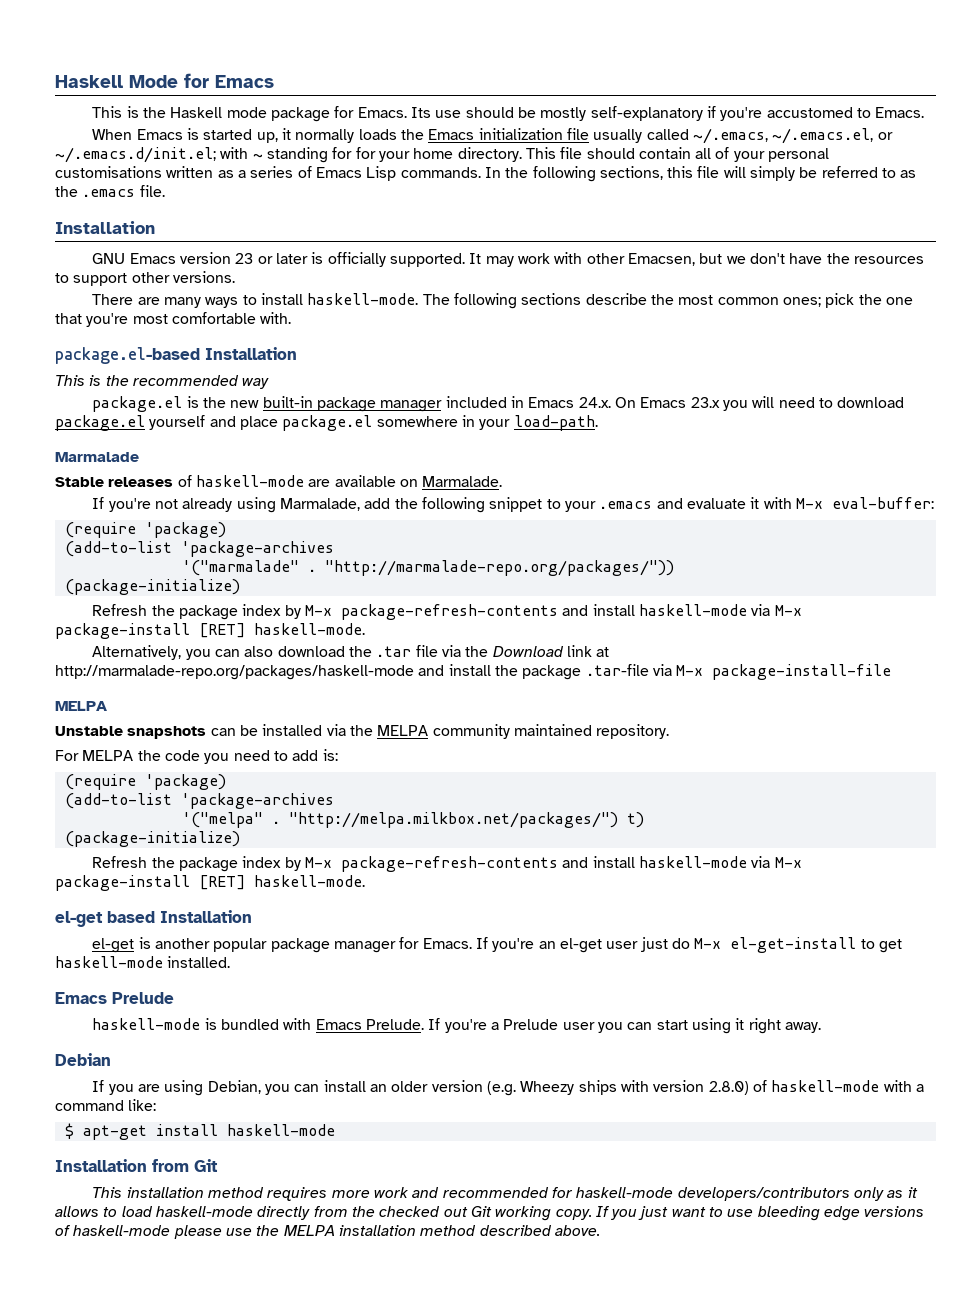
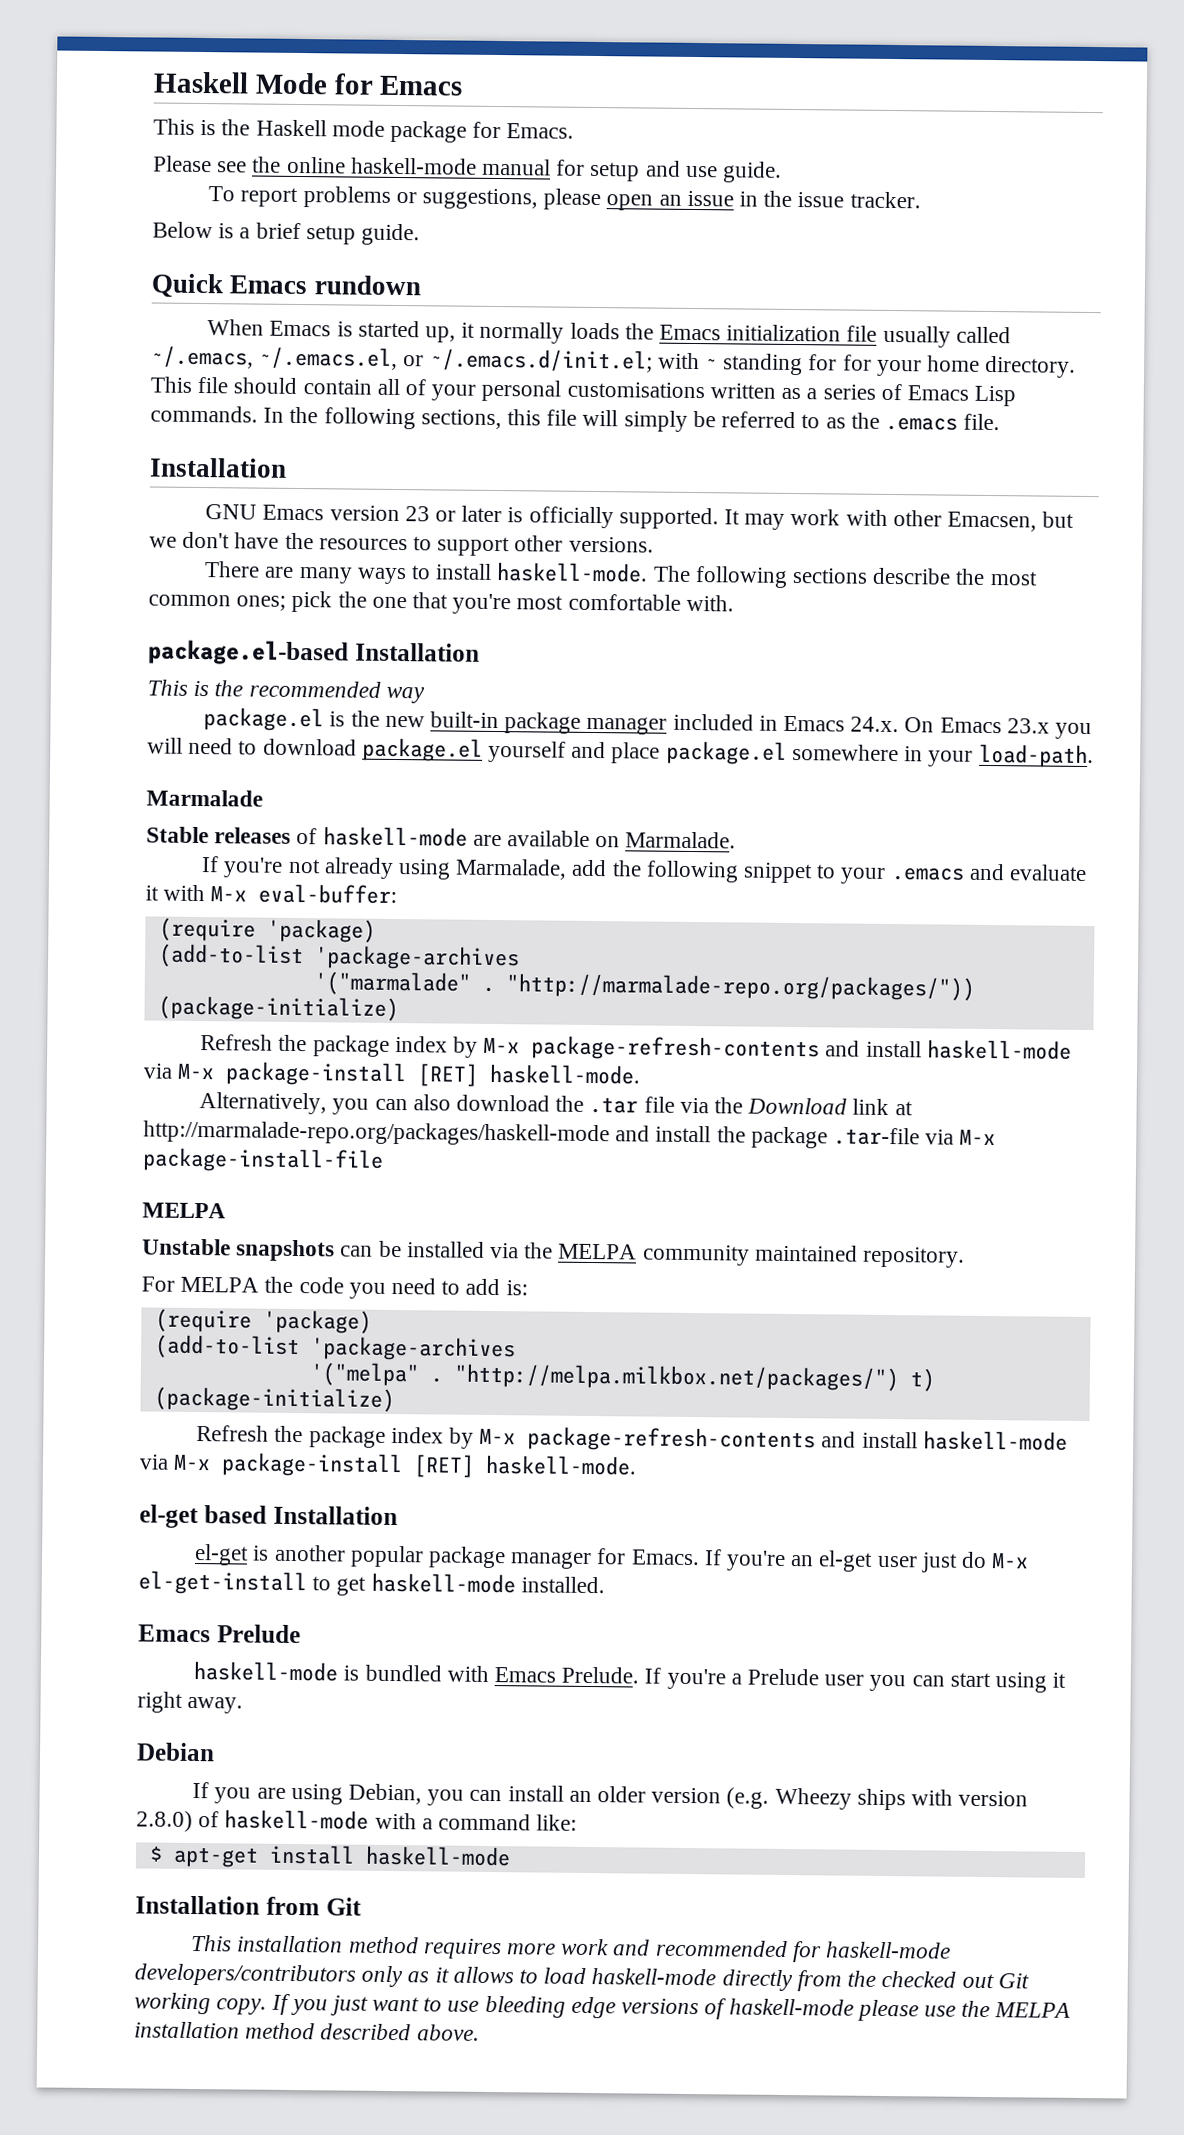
[411,106,925,121] Its use should be mostly self-explanatory if you're accustomed to Emacs. -> [153,155,783,183] [208,186,921,211] [152,221,421,246] [151,273,422,299] // Please see the online haskell-mode manual for setup and use guide. // To report problems or suggestions, please open an issue in the issue tracker. // Below is a brief setup guide. // Quick Emacs rundown

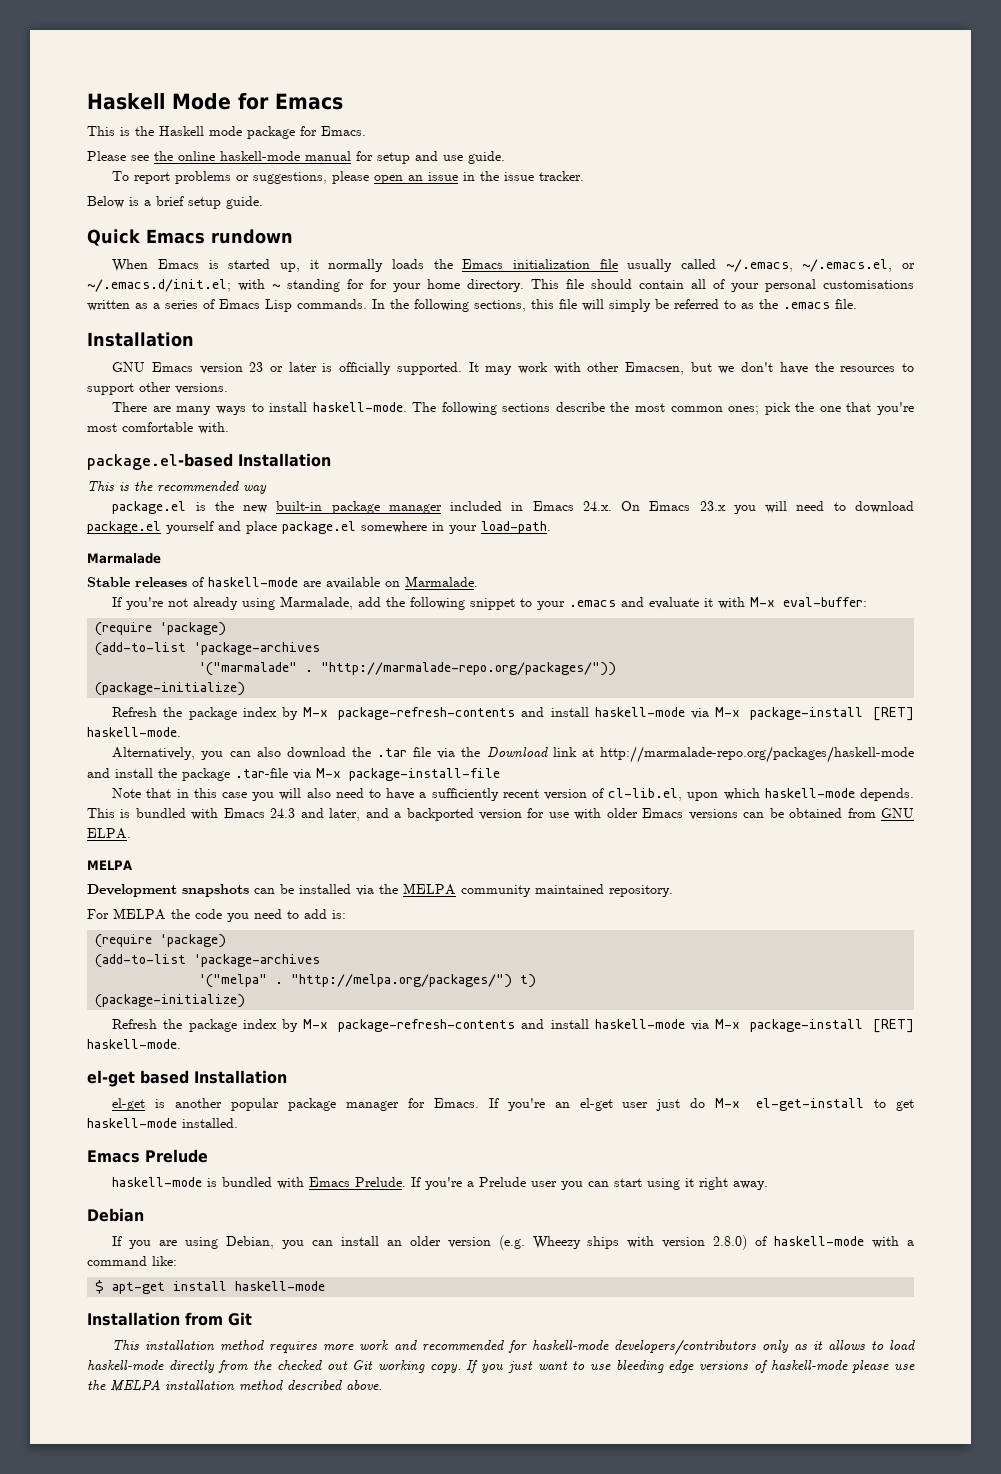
(384, 1160) none -> [112,788,915,801] [87,808,915,821] [87,828,131,839] // Note that in this case you will also need to have a sufficiently recent version of cl-lib.el, upon which haskell-mode depends. This is bundled with Emacs 24.3 and later, and a backported version for use with older Emacs versions can be obtained from GNU ELPA.
[142,1238,231,1256] Unstable -> [87,884,177,897] Development
[453,1363,899,1392] "http://melpa.milkbox.net/packages/") -> [291,974,513,988] "http://melpa.org/packages/")

